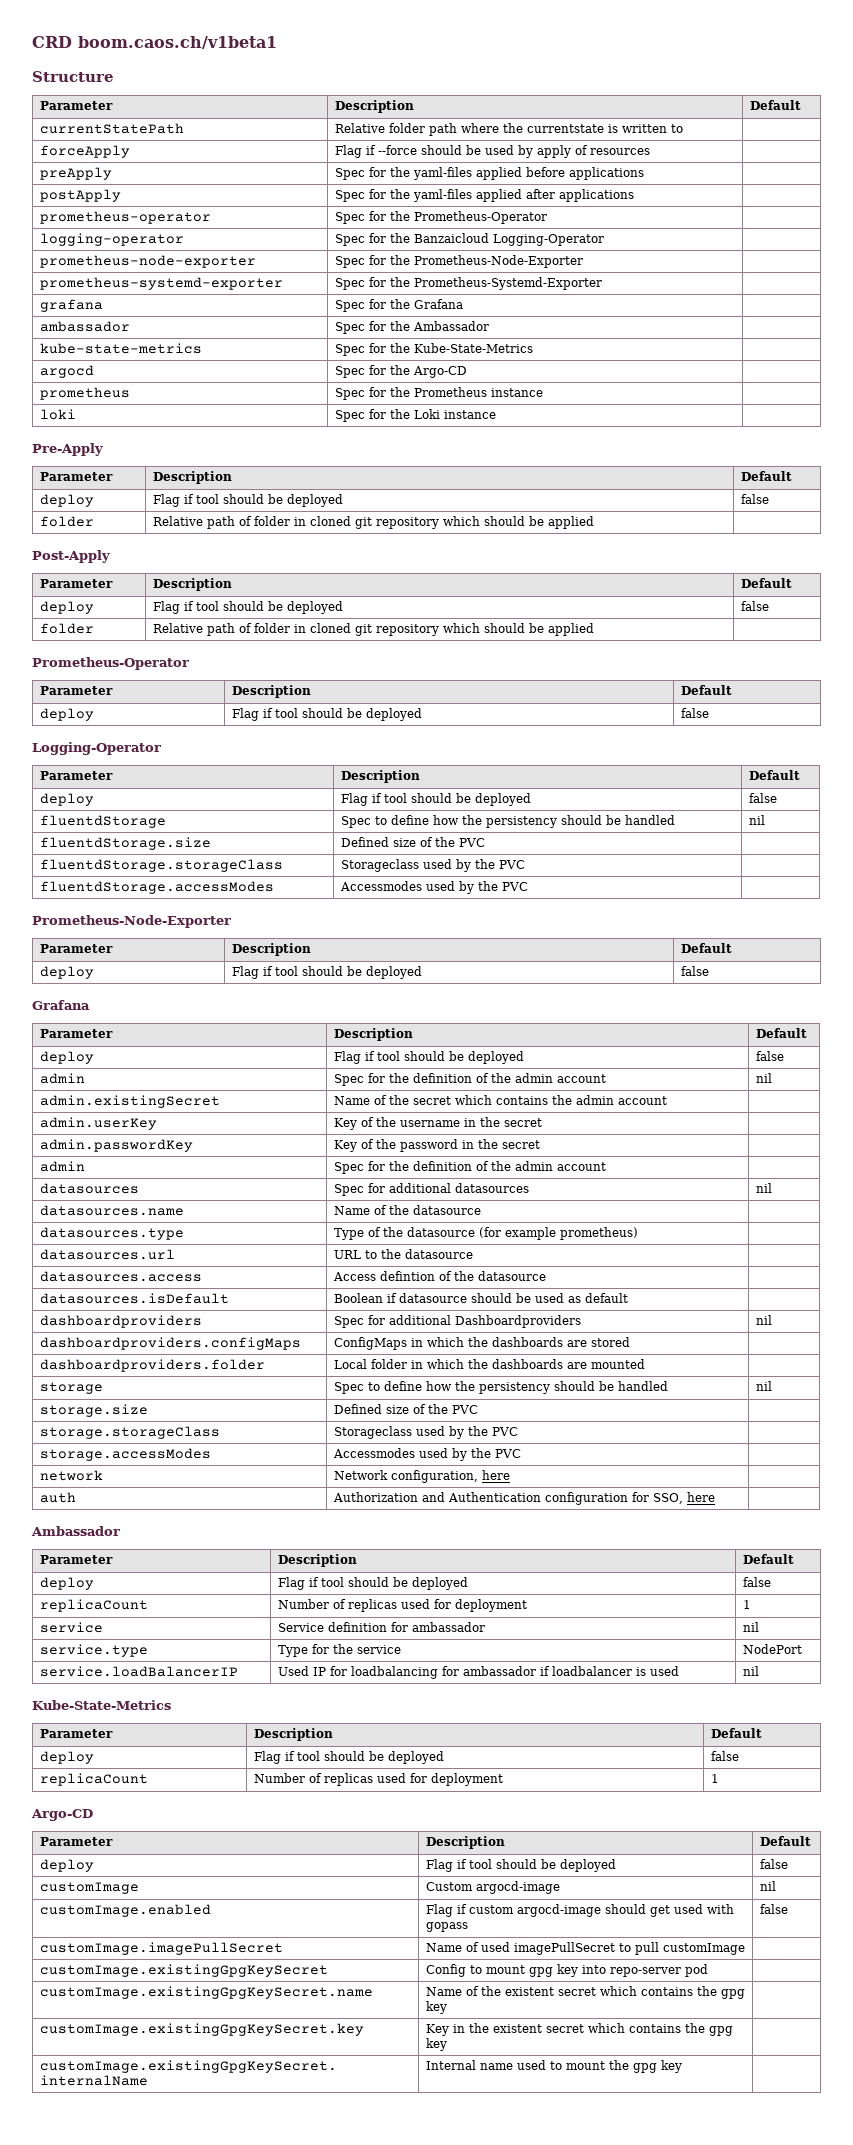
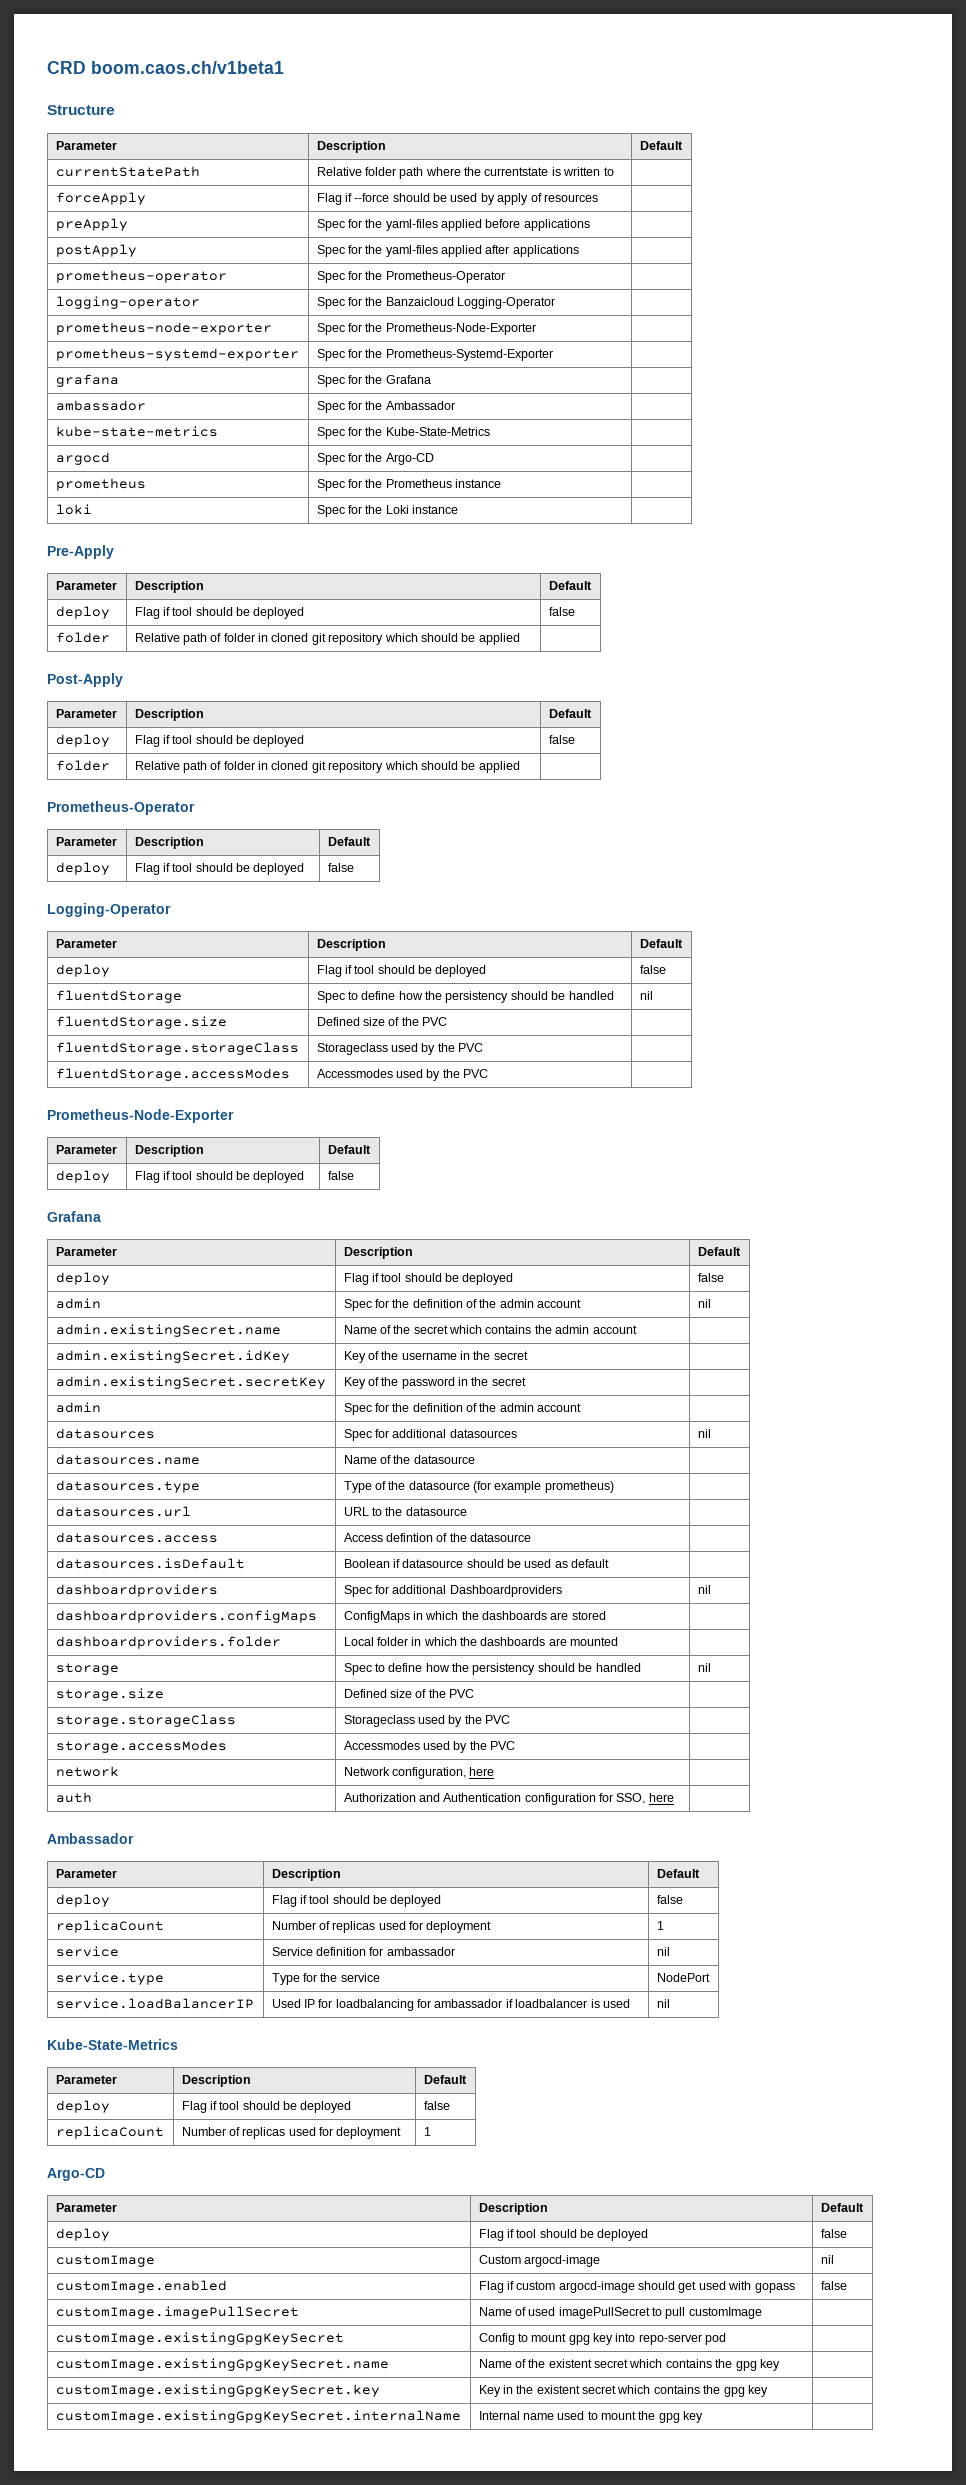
[39,1095,220,1108] admin.existingSecret -> [55,1324,281,1337] admin.existingSecret.name
[39,1117,157,1130] admin.userKey -> [55,1350,290,1363] admin.existingSecret.idKey
[39,1139,193,1152] admin.passwordKey -> [55,1376,326,1389] admin.existingSecret.secretKey

